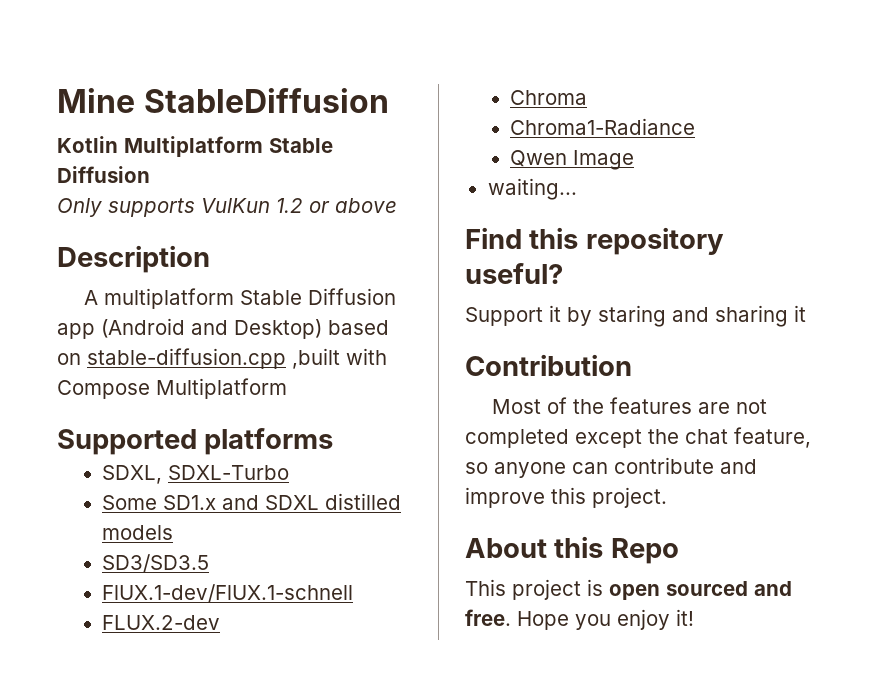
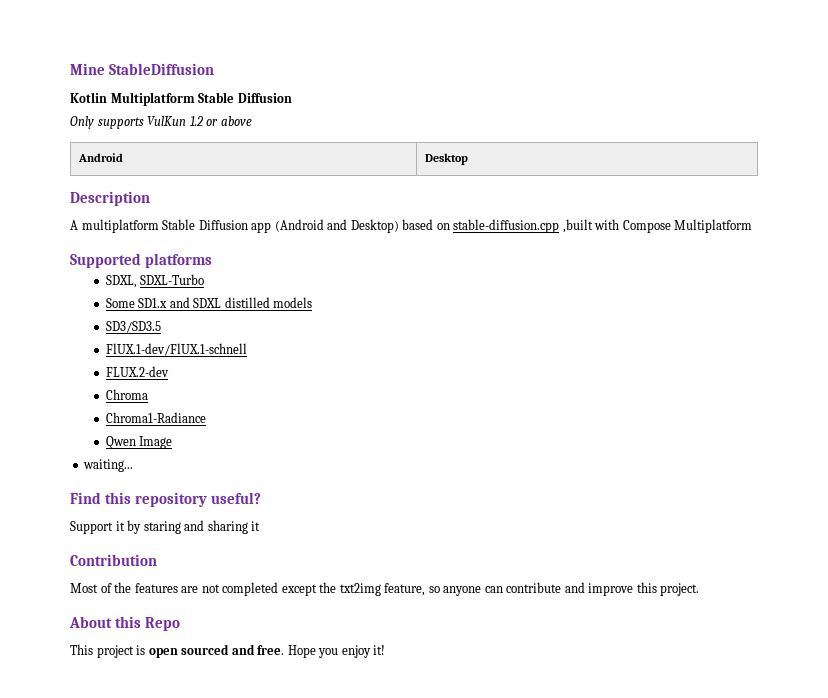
(397, 205) none -> [78,153,124,162] [425,153,469,165] // Android | Desktop
[685,429,728,444] chat -> [339,583,381,596] txt2img

